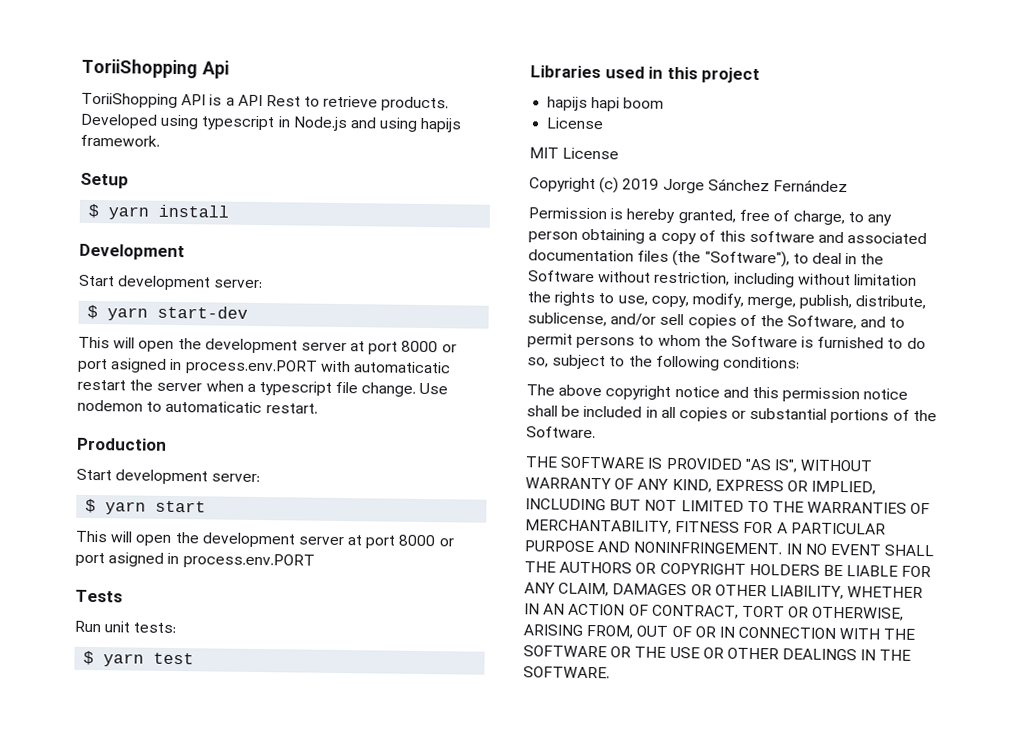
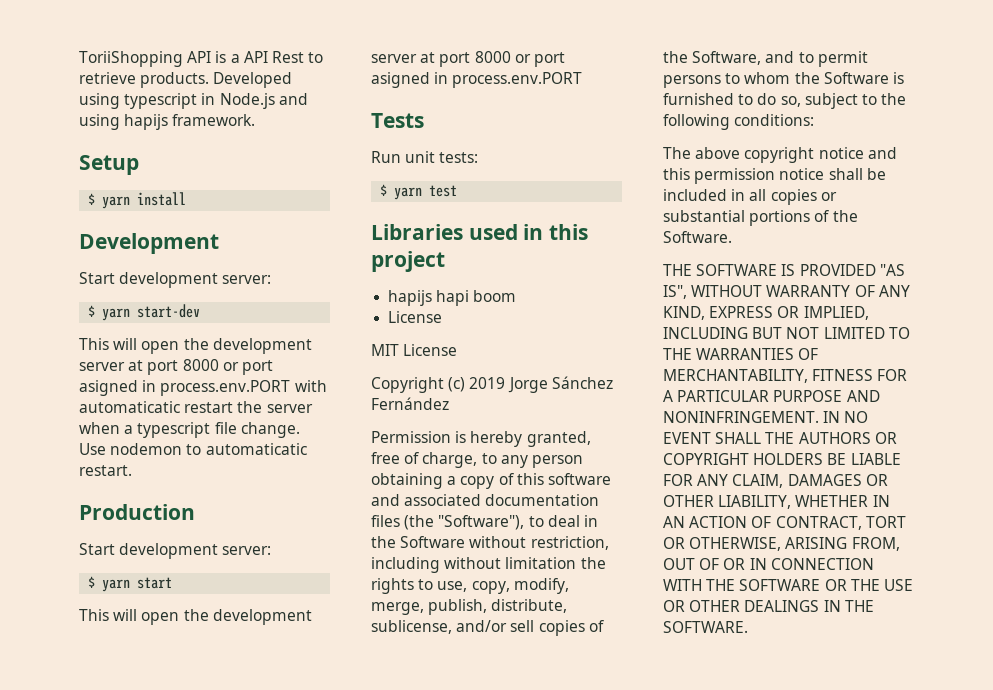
[81,58,229,79] [81,92,178,109] ToriiShopping Api // ToriiShopping -> [79,51,183,67] ToriiShopping

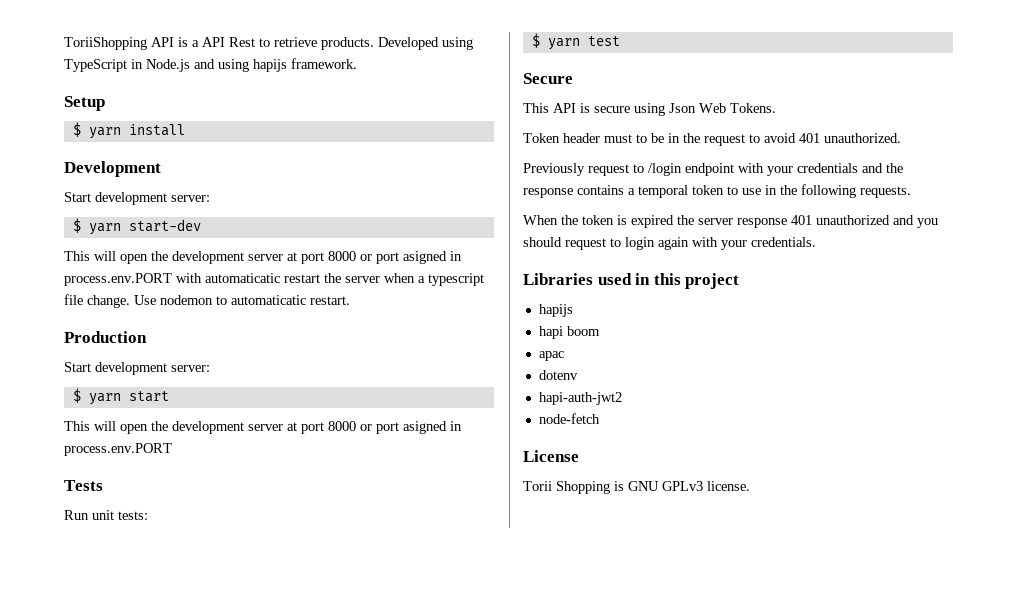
[124,93,198,109] typescript -> [64,59,127,72] TypeScript
(458, 191) none -> [523,73,573,84] [523,103,776,116] [523,133,901,146] [523,163,903,176] [523,184,911,198] [523,215,938,228] [523,237,816,250] // Secure // This API is secure using Json Web Tokens. // Token header must to be in the request to avoid 401 unauthorized. // Previously request to /login endpoint with your credentials and the response contains a temporal token to use in the following requests. // When the token is expired the server response 401 unauthorized and you should request to login again with your credentials.
(433, 298) none -> (573, 310) //
[388,311,443,323] [371,344,458,356] [371,376,613,393] [371,397,449,410] [371,431,591,447] [371,452,583,468] [371,473,611,489] [371,494,600,506] [371,515,598,530] [371,536,609,550] [371,557,606,573] [371,578,569,594] [371,599,568,615] [371,620,604,636] [663,51,868,67] [663,72,904,88] [663,93,907,109] [663,114,815,130] [663,147,897,163] [663,168,886,184] [663,189,837,205] [663,210,858,226] [663,231,732,243] [663,264,905,276] [663,285,910,299] [663,306,869,320] [663,327,910,339] [663,348,819,360] [663,369,908,383] [663,390,880,402] [663,411,869,423] [663,432,897,444] [663,453,901,465] [663,474,888,488] [663,495,890,509] [663,516,906,530] [663,537,900,551] [663,558,874,570] [663,579,913,591] [663,600,874,612] [663,621,748,633] License // MIT License // Copyright (c) 2019 Jorge Sánchez Fernández // Permission is hereby granted, free of charge, to any person obtaining a copy of this software and associated documentation files (the "Software"), to deal in the Software without restriction, including without limitation the rights to use, copy, modify, merge, publish, distribute, sublicense, and/or sell copies of the Software, and to permit persons to whom the Software is furnished to do so, subject to the following conditions: // The above copyright notice and this permission notice shall be included in all copies or substantial portions of the Software. // THE SOFTWARE IS PROVIDED "AS IS", WITHOUT WARRANTY OF ANY KIND, EXPRESS OR IMPLIED, INCLUDING BUT NOT LIMITED TO THE WARRANTIES OF MERCHANTABILITY, FITNESS FOR A PARTICULAR PURPOSE AND NONINFRINGEMENT. IN NO EVENT SHALL THE AUTHORS OR COPYRIGHT HOLDERS BE LIABLE FOR ANY CLAIM, DAMAGES OR OTHER LIABILITY, WHETHER IN AN ACTION OF CONTRACT, TORT OR OTHERWISE, ARISING FROM, OUT OF OR IN CONNECTION WITH THE SOFTWARE OR THE USE OR OTHER DEALINGS IN THE SOFTWARE. -> [538,351,564,361] [538,370,578,380] [538,392,622,405] [538,413,600,424] [523,450,579,462] [523,481,750,494] apac // dotenv // hapi-auth-jwt2 // node-fetch // License // Torii Shopping is GNU GPLv3 license.

